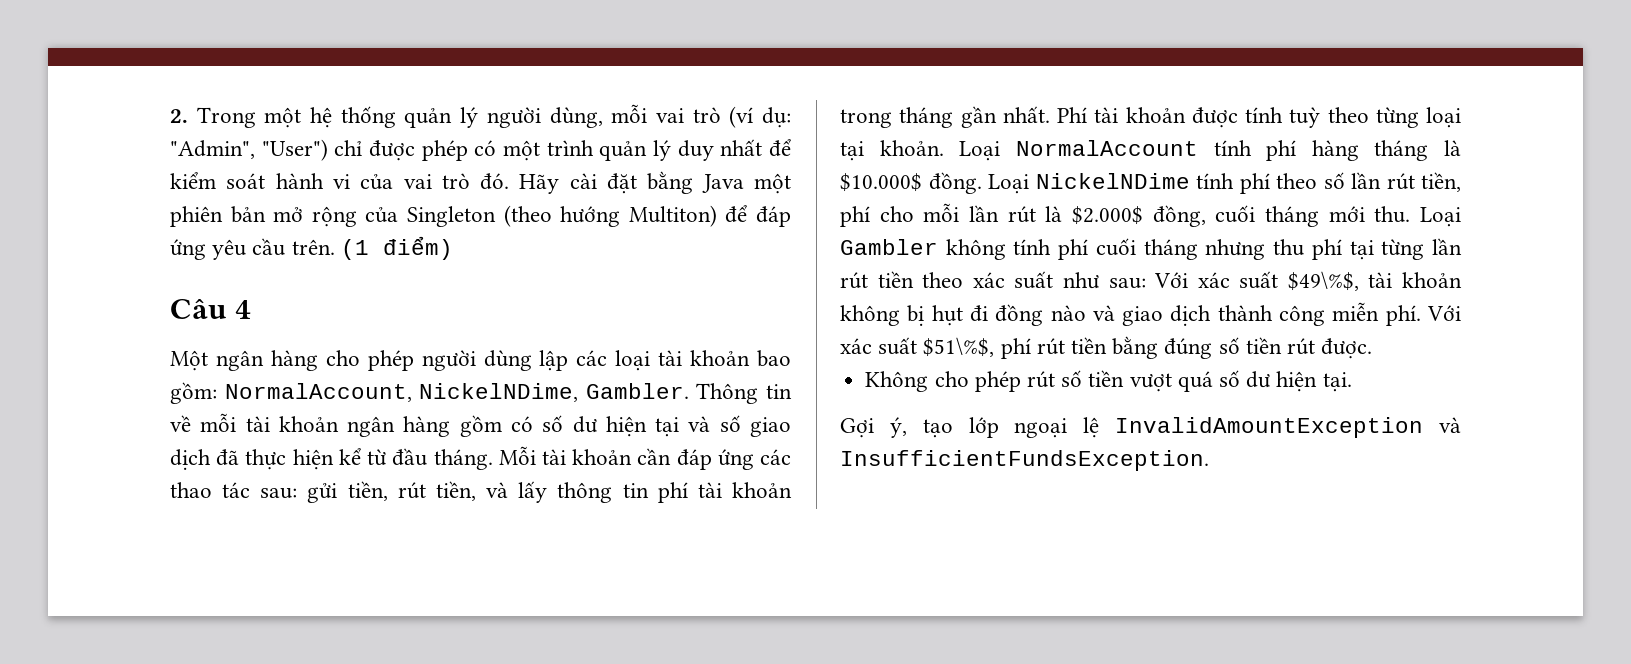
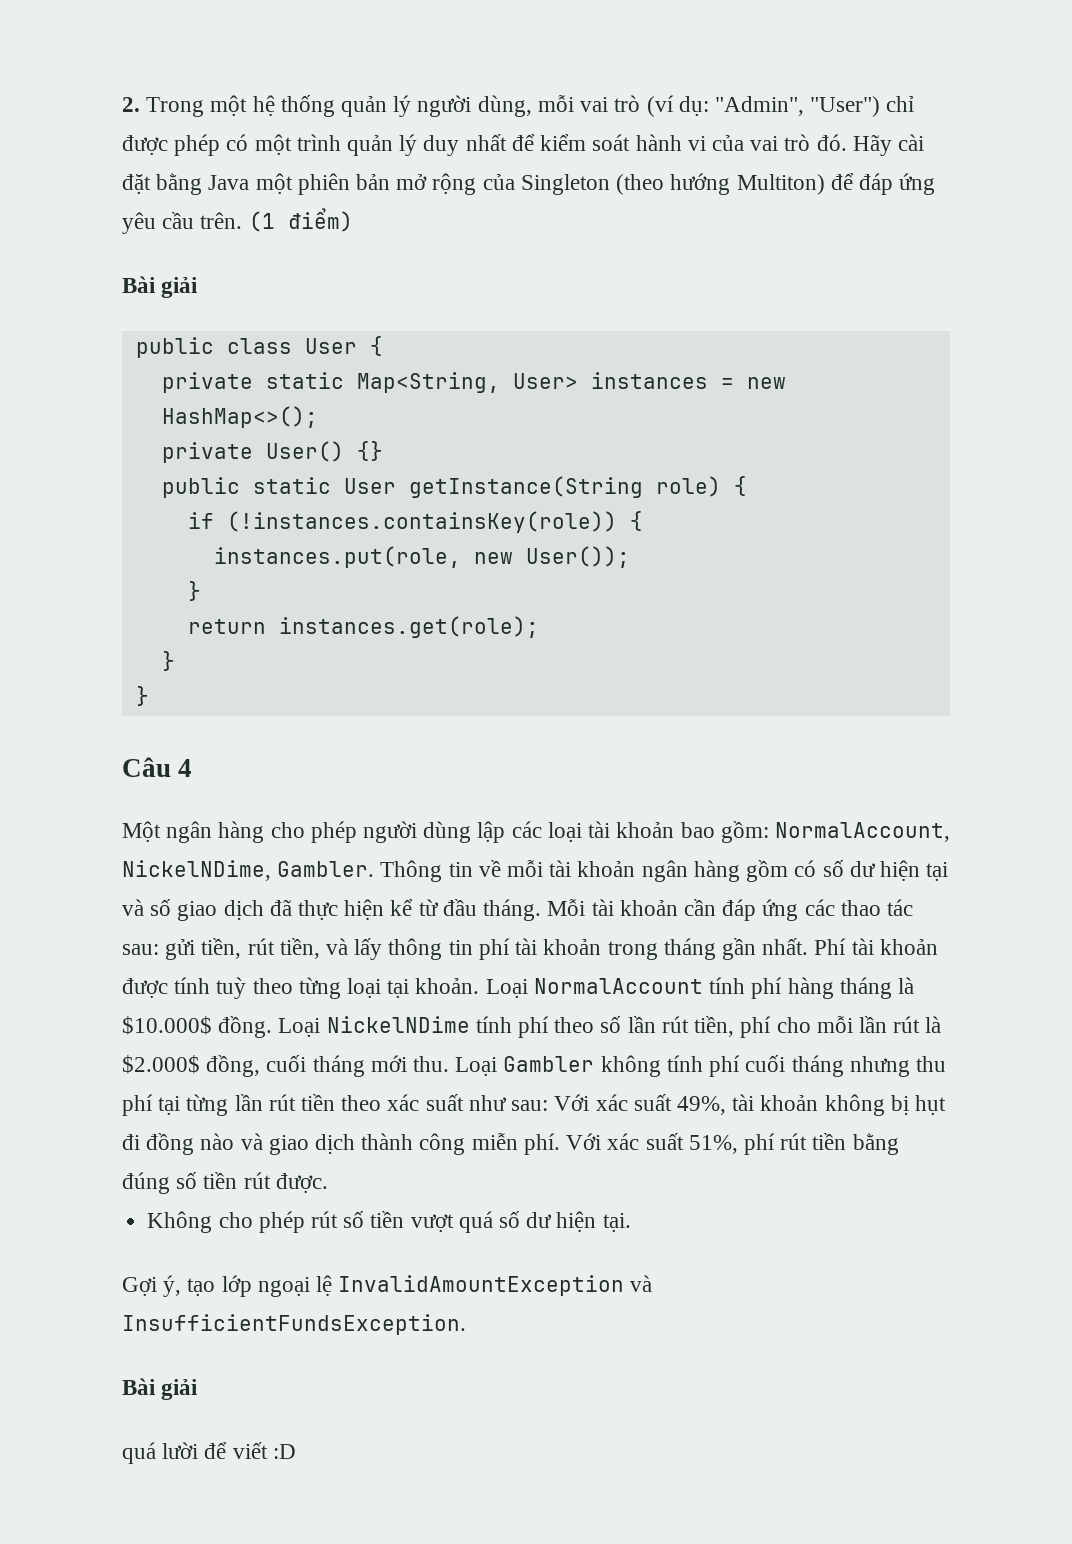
(453, 248) none -> [122,276,199,298] [135,336,383,358] [161,372,786,393] [161,406,318,428] [161,441,383,463] [161,476,747,498] [187,511,643,533] [213,546,630,568] [187,581,201,601] [187,616,539,638] [161,651,175,671] [135,686,149,706] // Bài giải // public class User { // private static Map<String, User> instances = new HashMap<>(); // private User() {} // public static User getInstance(String role) { // if (!instances.containsKey(role)) { // instances.put(role, new User()); // } // return instances.get(role); // } // }
[1287,271,1359,291] $49\%$, -> [676,1096,726,1115] 49%,
[923,337,995,357] $51\%$, -> [688,1135,738,1154] 51%,
(1209, 460) none -> [122,1378,199,1400] [122,1442,296,1464] // Bài giải // quá lười để viết :D

